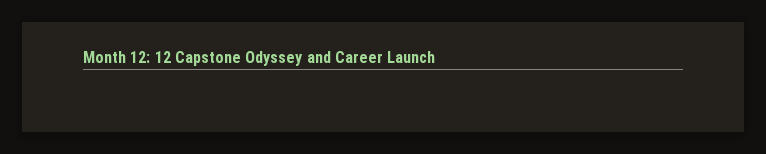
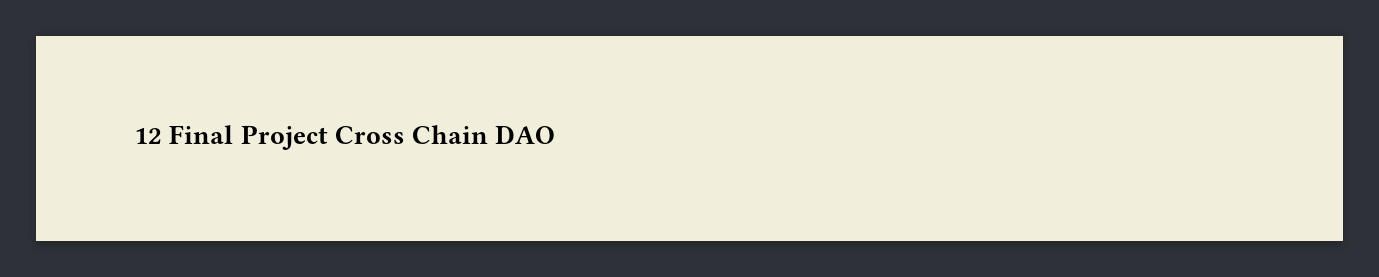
[83,51,436,66] Month 12: 12 Capstone Odyssey and Career Launch -> [134,125,556,150] 12 Final Project Cross Chain DAO

